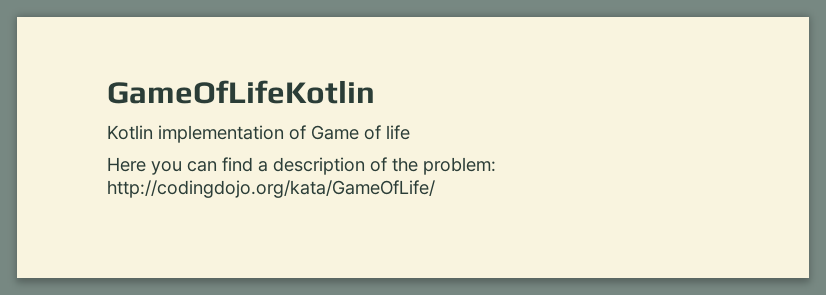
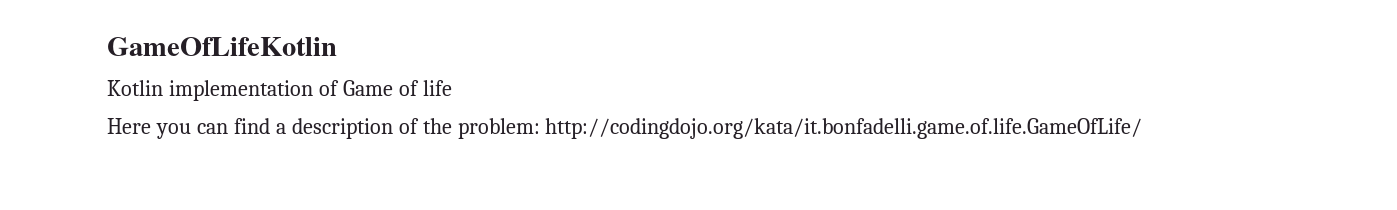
[107,180,435,198] http://codingdojo.org/kata/GameOfLife/ -> [545,118,1143,139] http://codingdojo.org/kata/it.bonfadelli.game.of.life.GameOfLife/

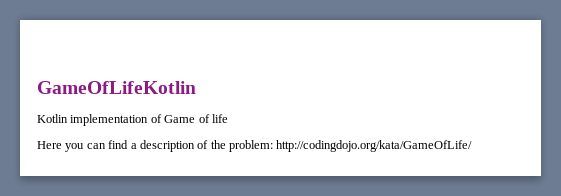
[545,118,1143,139] http://codingdojo.org/kata/it.bonfadelli.game.of.life.GameOfLife/ -> [276,140,473,152] http://codingdojo.org/kata/GameOfLife/

